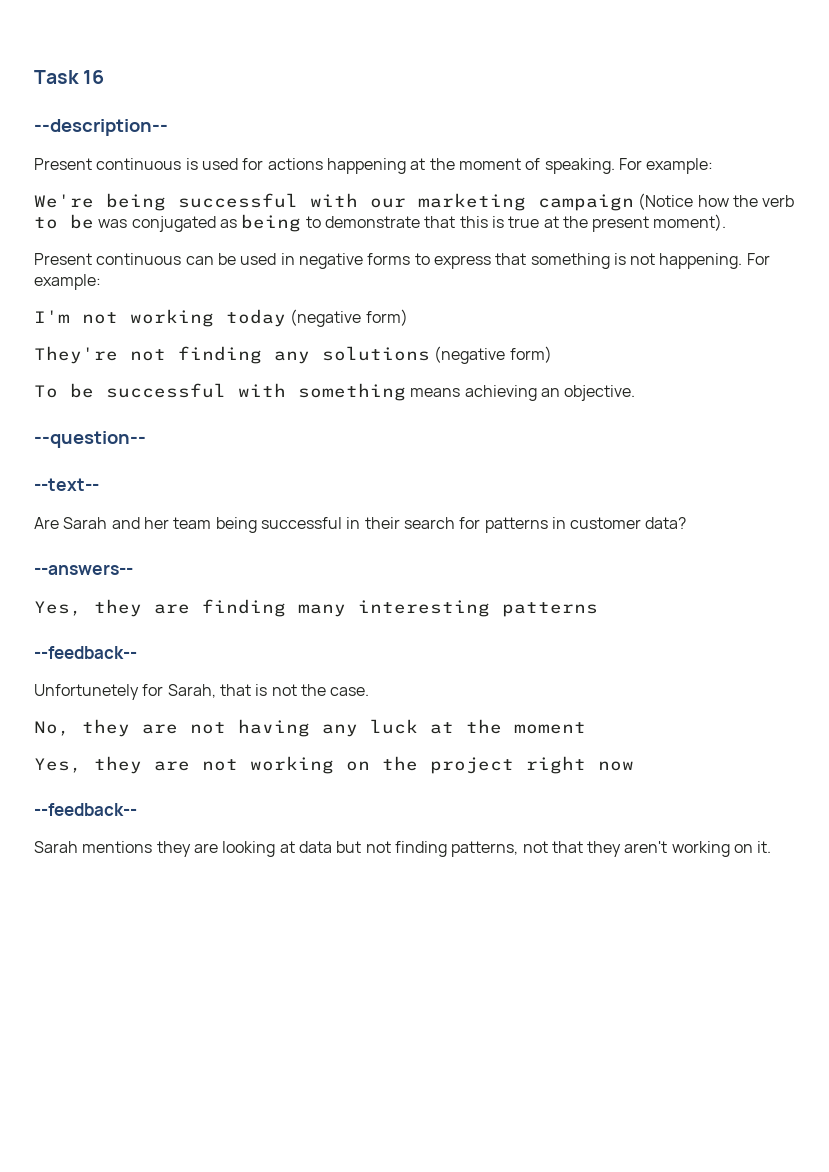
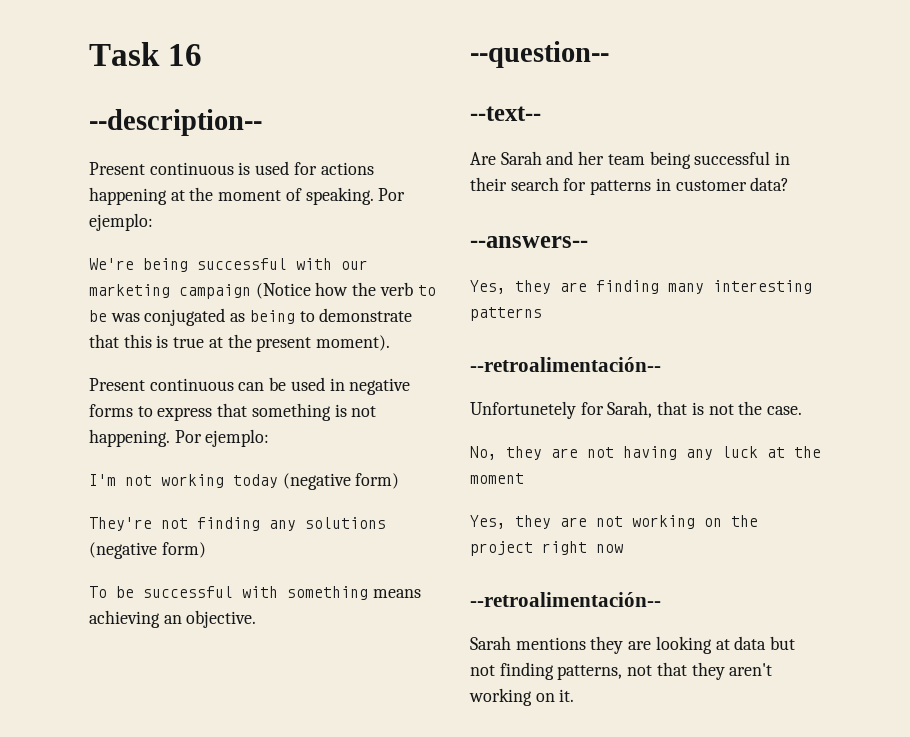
[618,158,714,174] For example: -> [378,188,406,201] [89,213,153,231] Por ejemplo:
[746,253,770,265] [34,274,101,290] For example: -> [174,429,270,447] Por ejemplo:
[34,646,137,659] --feedback-- -> [470,357,661,372] --retroalimentación--
[34,803,137,816] --feedback-- -> [470,592,661,607] --retroalimentación--

